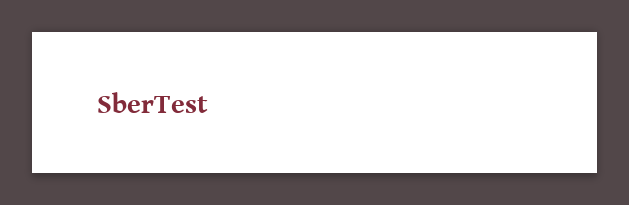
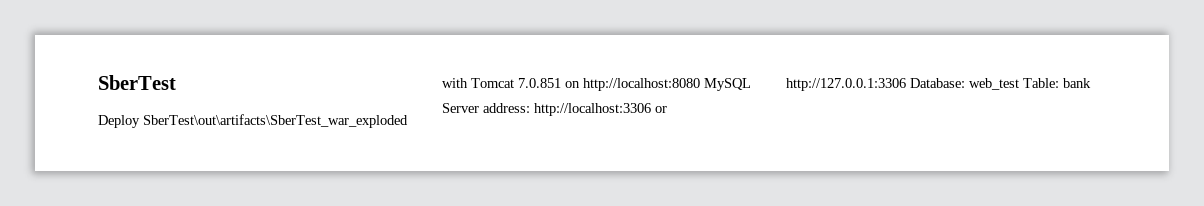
(208, 102) none -> [98,114,408,128] [442,78,751,91] [442,103,667,116] [786,78,1091,91] // Deploy SberTest\out\artifacts\SberTest_war_exploded with Tomcat 7.0.851 on http://localhost:8080 MySQL Server address: http://localhost:3306 or http://127.0.0.1:3306 Database: web_test Table: bank

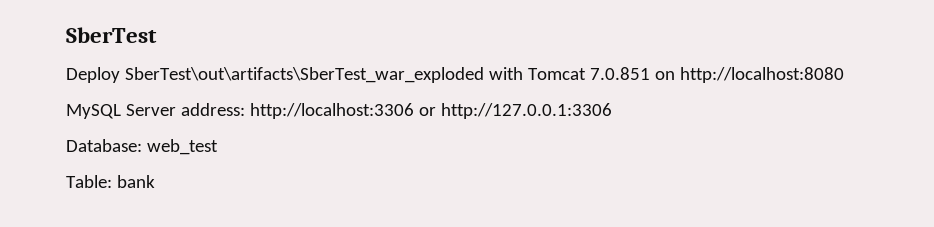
(700, 84) none -> (844, 75) //
(906, 84) none -> (612, 111) //
(1019, 84) none -> (218, 147) //

